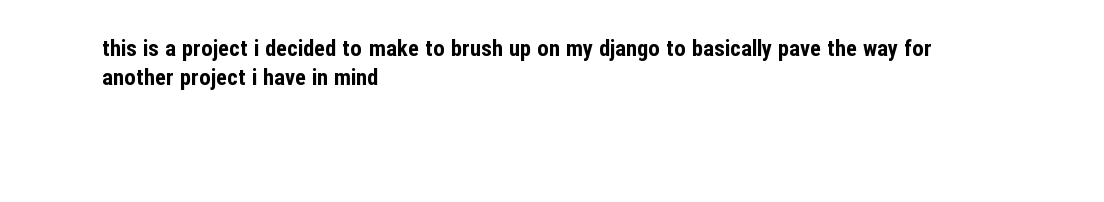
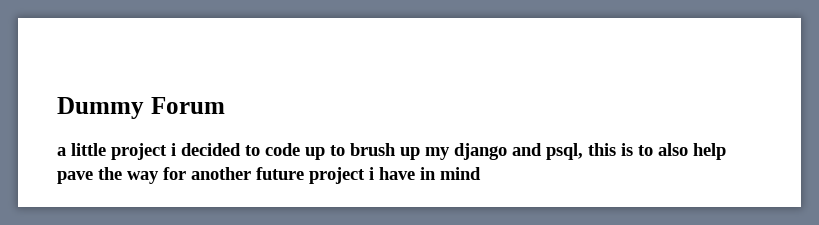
[102,39,177,56] this is a -> [57,97,225,119] [57,143,106,156] Dummy Forum // a little
[368,39,419,56] make -> [265,143,325,160] code up
[536,44,560,56] on -> (420, 153) none
[666,39,773,61] to basically -> [512,143,726,160] and psql, this is to also help
(174, 76) none -> [256,167,304,180] future

